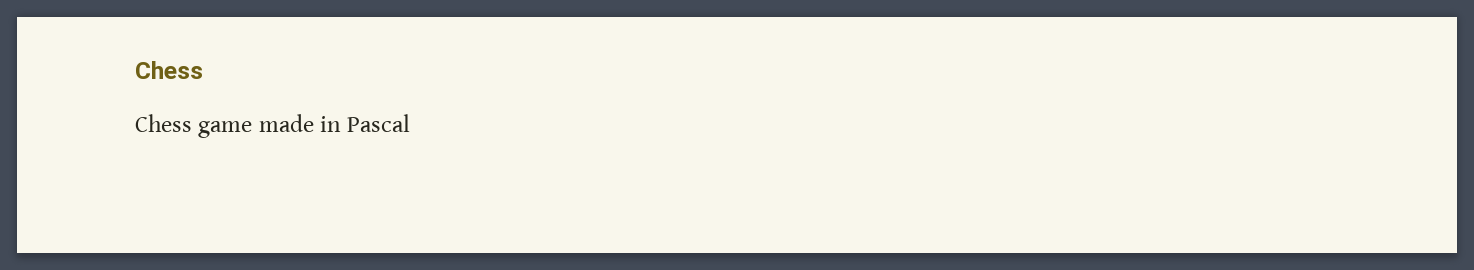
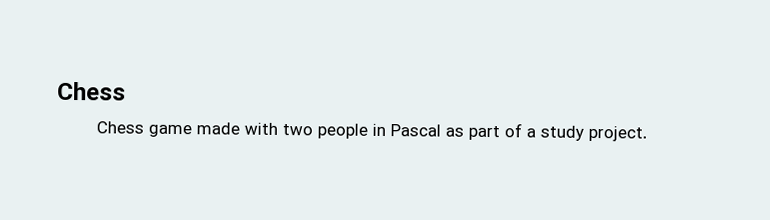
[320,114,410,132] in Pascal -> [244,122,648,142] with two people in Pascal as part of a study project.

